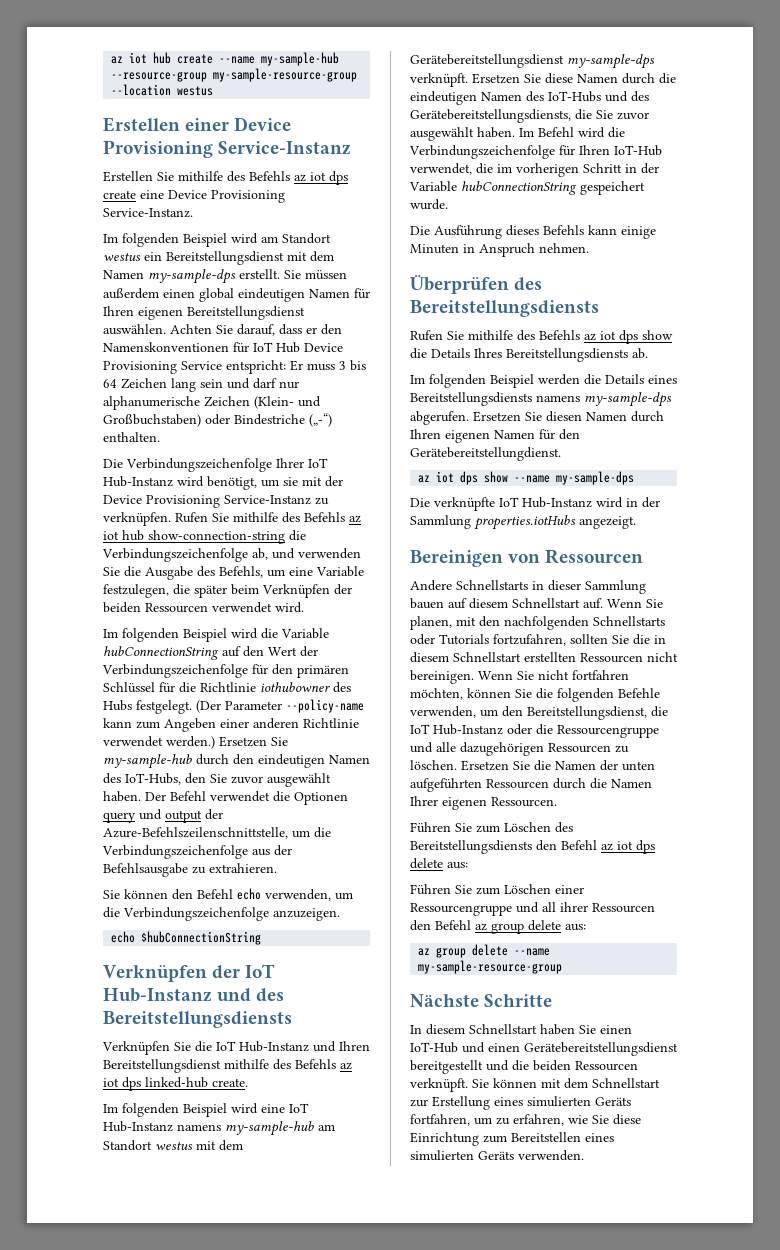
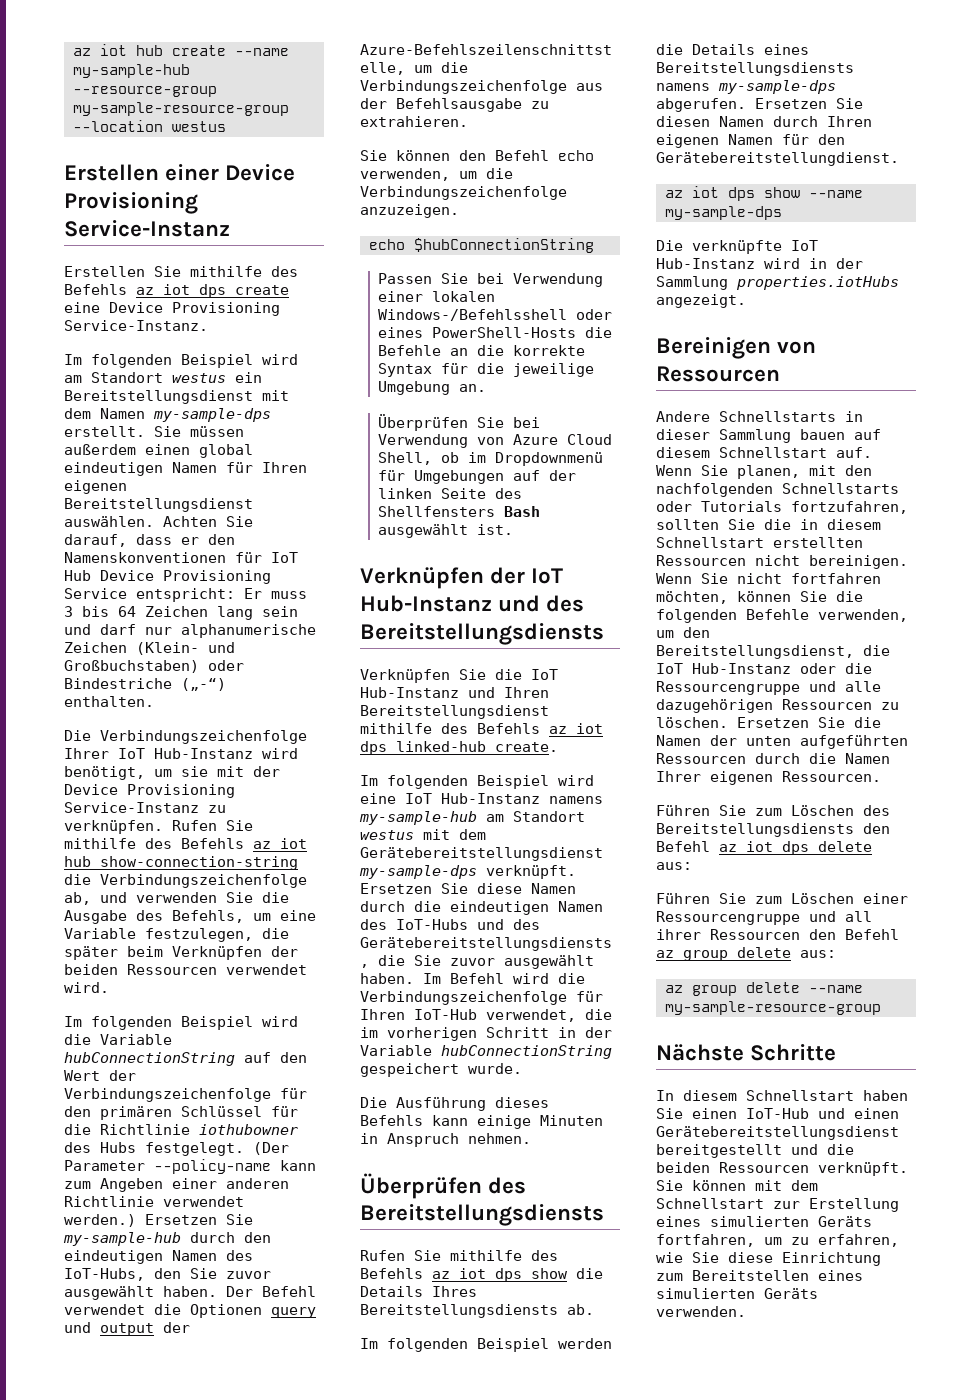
(262, 938) none -> [378,273,604,287] [378,291,496,302] [378,309,613,321] [378,327,613,338] [378,345,586,356] [378,363,595,377] [378,381,487,395] [378,414,541,431] [378,434,613,448] [378,452,604,466] [378,470,577,484] [378,488,523,499] [378,506,541,517] [378,524,514,538] // Passen Sie bei Verwendung einer lokalen Windows-/Befehlsshell oder eines PowerShell-Hosts die Befehle an die korrekte Syntax für die jeweilige Umgebung an. // Überprüfen Sie bei Verwendung von Azure Cloud Shell, ob im Dropdownmenü für Umgebungen auf der linken Seite des Shellfensters Bash ausgewählt ist.

